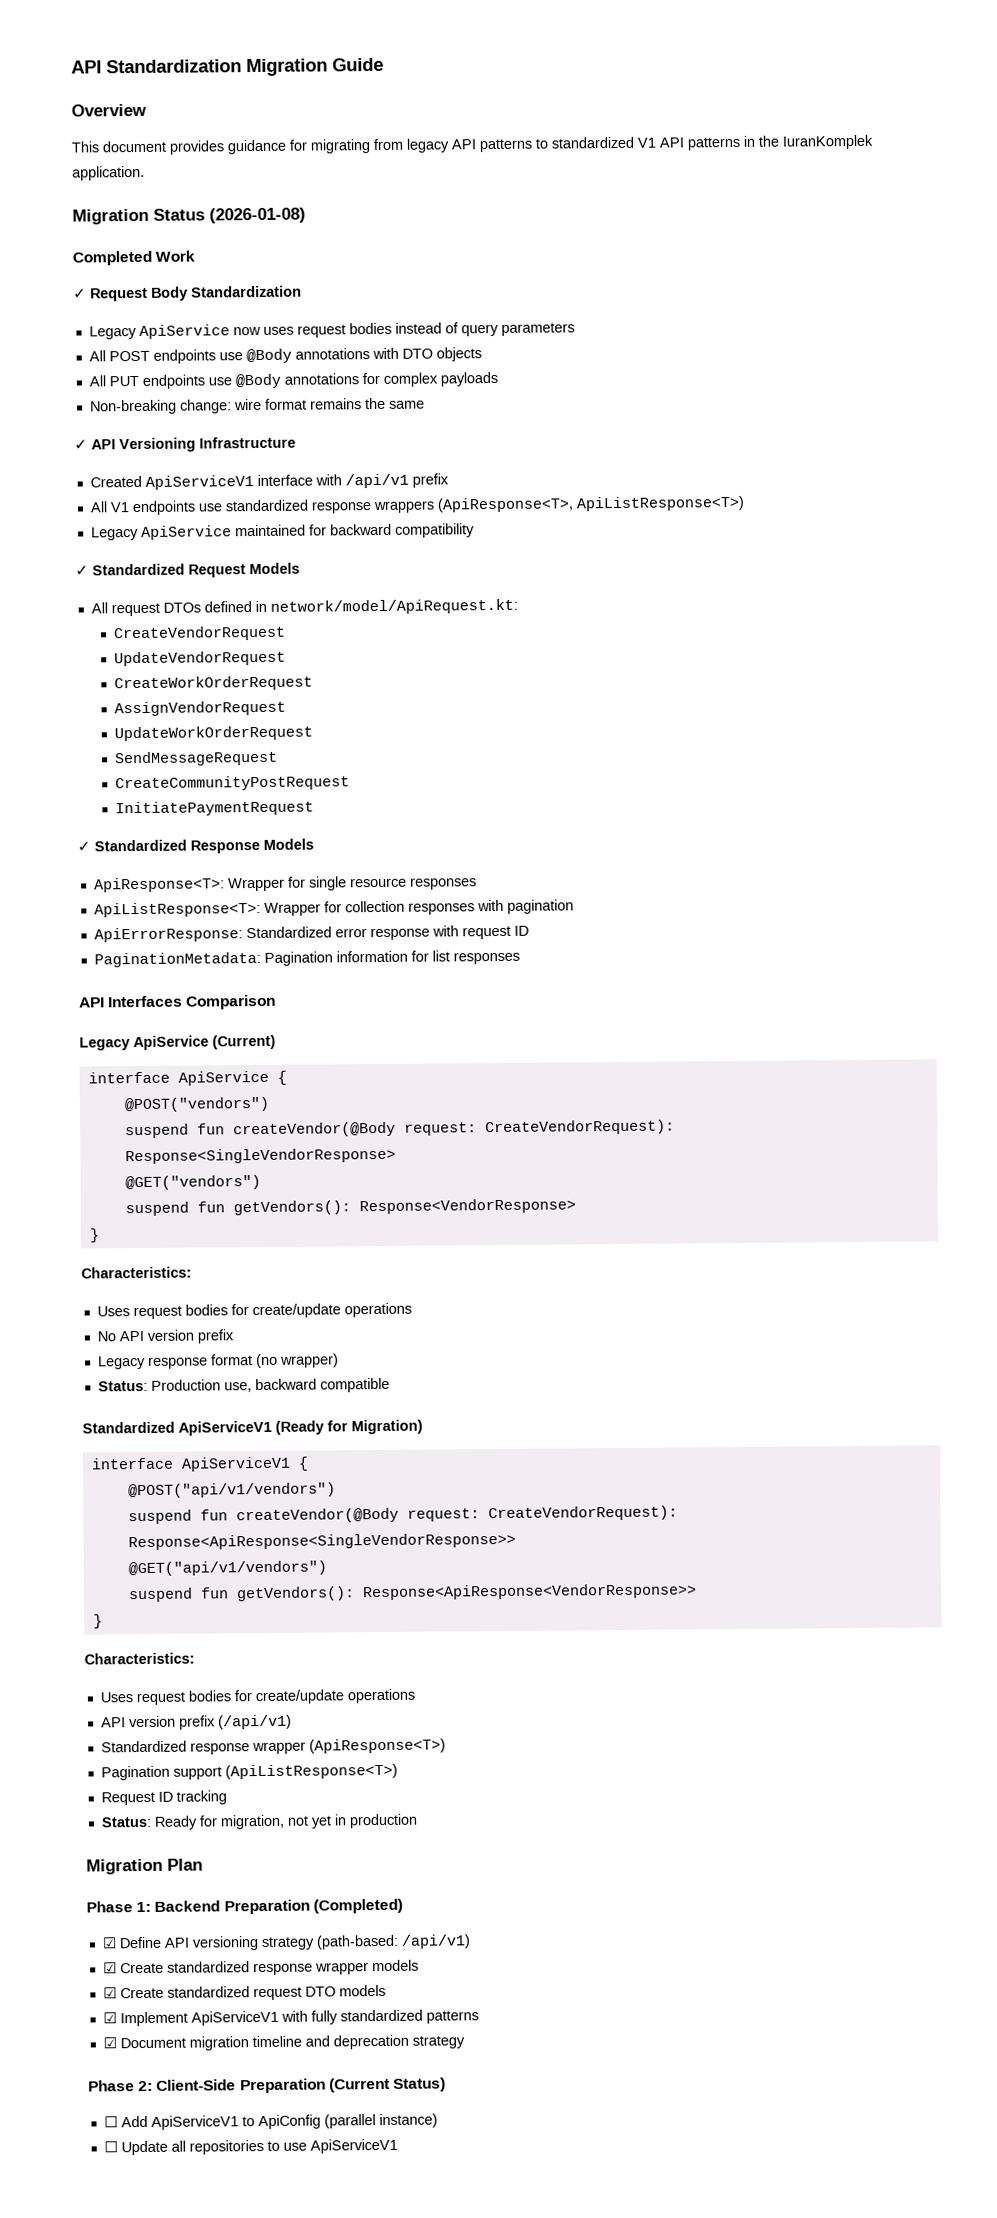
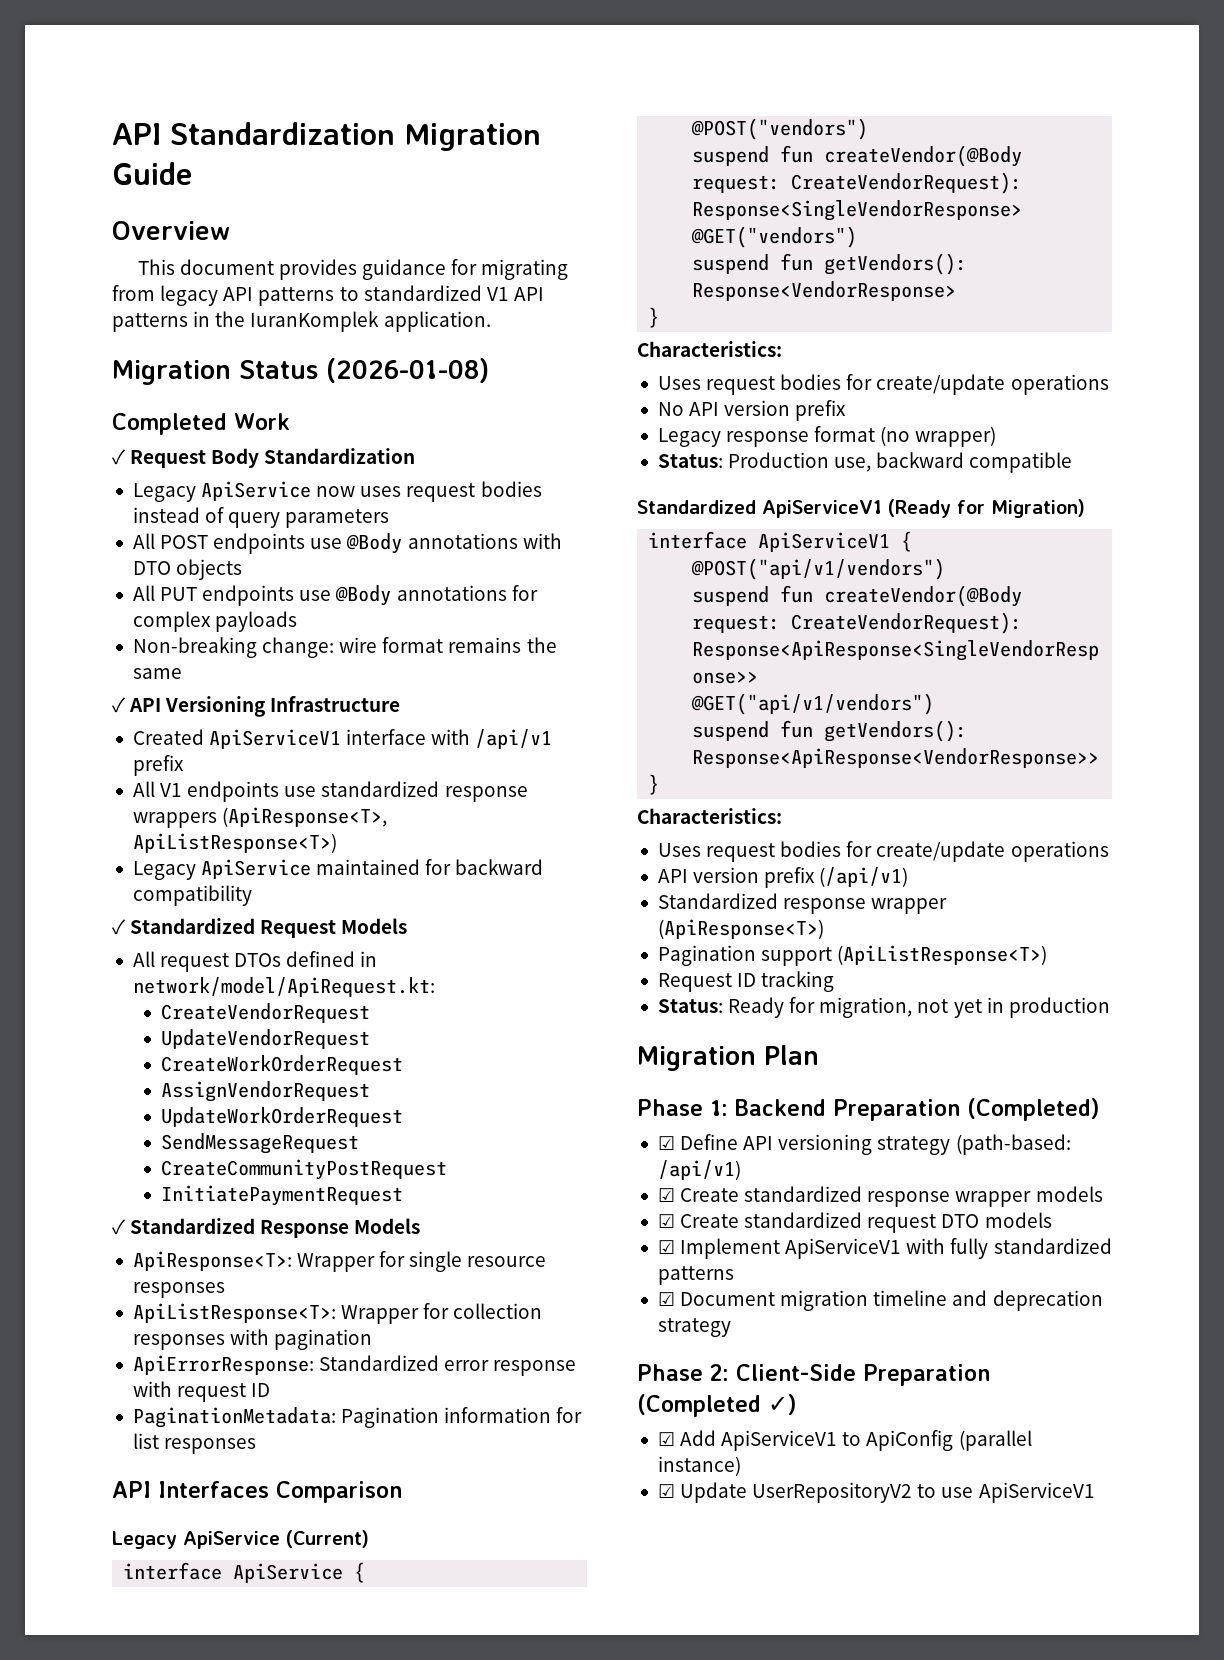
[328,2077,446,2093] [103,2116,118,2128] (Current Status) // ☐ -> [637,1394,796,1417] [657,1432,675,1446] (Completed ✓) // ☑
[103,2140,264,2156] ☐ Update all repositories -> [657,1482,913,1503] ☑ Update UserRepositoryV2

